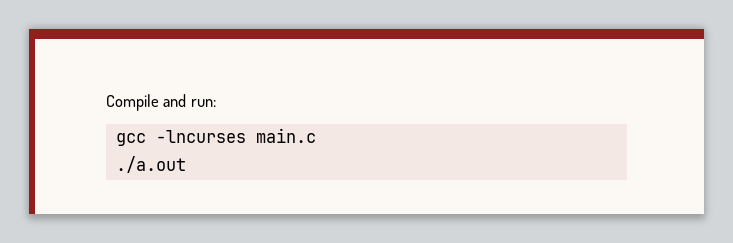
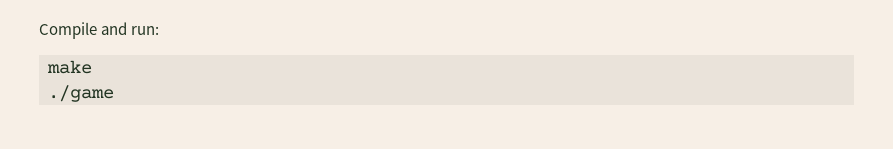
[115,128,316,146] [115,156,186,173] gcc -lncurses main.c // ./a.out -> [47,60,92,74] [48,85,114,102] make // ./game

